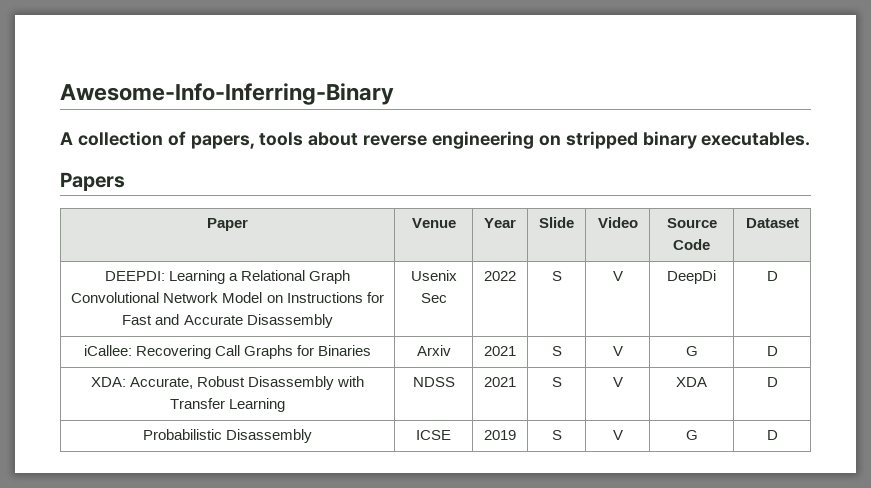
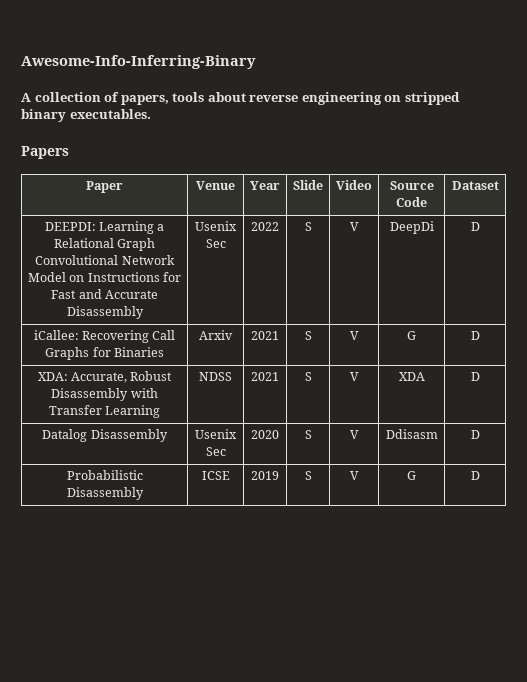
(778, 382) none -> [42,429,168,442] [195,429,237,439] [205,447,226,456] [251,430,279,439] [304,430,312,439] [350,430,359,439] [385,429,438,439] [470,430,480,439] // Datalog Disassembly | Usenix Sec | 2020 | S | V | Ddisasm | D

